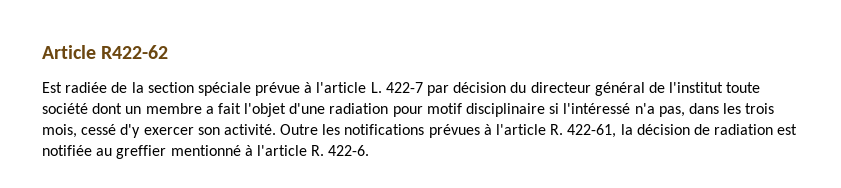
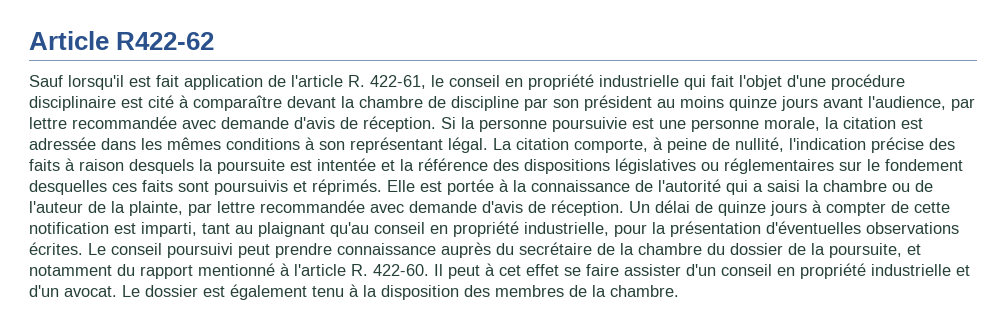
[42,82,761,96] [42,103,775,117] [42,124,798,138] [42,145,370,159] Est radiée de la section spéciale prévue à l'article L. 422-7 par décision du directeur général de l'institut toute société dont un membre a fait l'objet d'une radiation pour motif disciplinaire si l'intéressé n'a pas, dans les trois mois, cessé d'y exercer son activité. Outre les notifications prévues à l'article R. 422-61, la décision de radiation est notifiée au greffier mentionné à l'article R. 422-6. -> [29,74,905,90] [29,95,975,111] [29,116,923,132] [29,137,955,153] [29,158,963,174] [29,179,933,195] [29,200,950,216] [29,221,959,237] [29,242,921,258] [29,263,970,279] [29,284,679,300] Sauf lorsqu'il est fait application de l'article R. 422-61, le conseil en propriété industrielle qui fait l'objet d'une procédure disciplinaire est cité à comparaître devant la chambre de discipline par son président au moins quinze jours avant l'audience, par lettre recommandée avec demande d'avis de réception. Si la personne poursuivie est une personne morale, la citation est adressée dans les mêmes conditions à son représentant légal. La citation comporte, à peine de nullité, l'indication précise des faits à raison desquels la poursuite est intentée et la référence des dispositions législatives ou réglementaires sur le fondement desquelles ces faits sont poursuivis et réprimés. Elle est portée à la connaissance de l'autorité qui a saisi la chambre ou de l'auteur de la plainte, par lettre recommandée avec demande d'avis de réception. Un délai de quinze jours à compter de cette notification est imparti, tant au plaignant qu'au conseil en propriété industrielle, pour la présentation d'éventuelles observations écrites. Le conseil poursuivi peut prendre connaissance auprès du secrétaire de la chambre du dossier de la poursuite, et notamment du rapport mentionné à l'article R. 422-60. Il peut à cet effet se faire assister d'un conseil en propriété industrielle et d'un avocat. Le dossier est également tenu à la disposition des membres de la chambre.

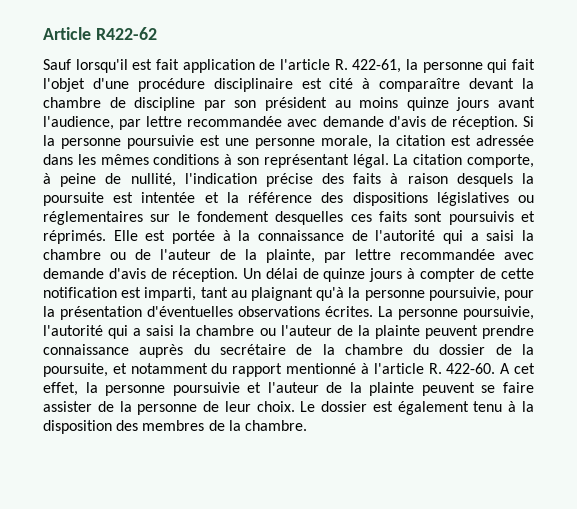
[431,74,679,90] le conseil en propriété industrielle -> [406,59,483,73] la personne
[330,221,609,237] qu'au conseil en propriété industrielle, -> [316,287,500,301] qu'à la personne poursuivie,
[88,243,270,258] Le conseil poursuivi peut -> [378,306,534,320] [43,325,478,339] La personne poursuivie, l'autorité qui a saisi la chambre ou l'auteur de la plainte peuvent
[434,263,970,279] [29,285,117,297] Il peut à cet effet se faire assister d'un conseil en propriété industrielle et d'un avocat. -> [500,363,535,374] [43,382,534,396] [43,401,295,415] A cet effet, la personne poursuivie et l'auteur de la plainte peuvent se faire assister de la personne de leur choix.

